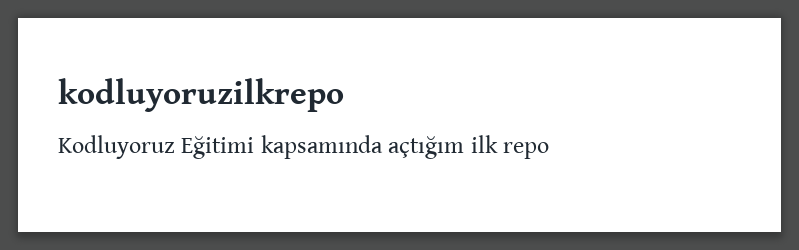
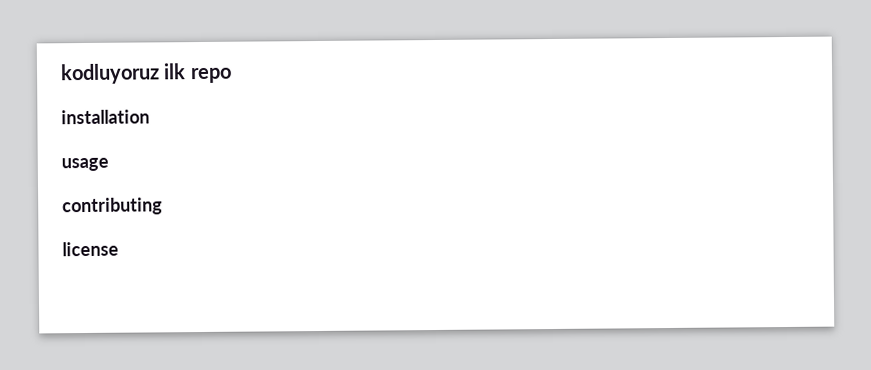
[58,78,344,112] [58,135,550,159] kodluyoruzilkrepo // Kodluyoruz Eğitimi kapsamında açtığım ilk repo -> [60,63,232,85] [61,109,150,125] [61,157,109,172] [62,197,163,216] [62,241,119,257] kodluyoruz ilk repo // installation // usage // contributing // license

